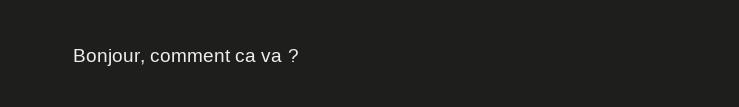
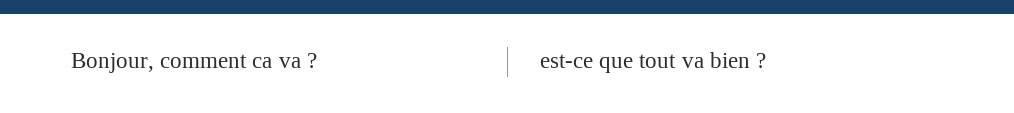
(299, 55) none -> [540,52,767,73] // est-ce que tout va bien ?

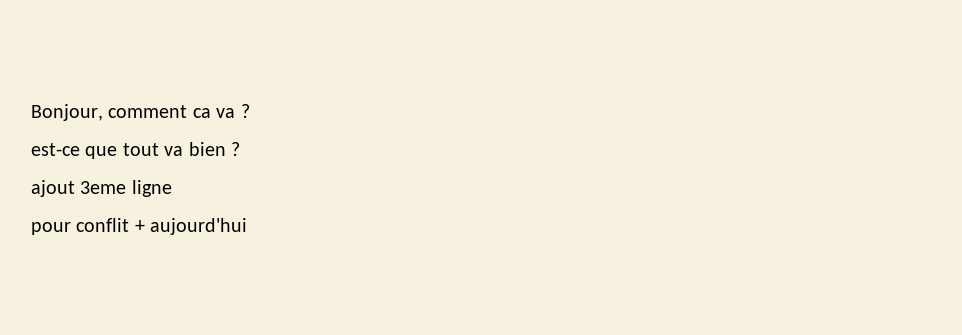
(767, 60) none -> [31,180,172,197] [31,218,248,235] // ajout 3eme ligne // pour conflit + aujourd'hui

